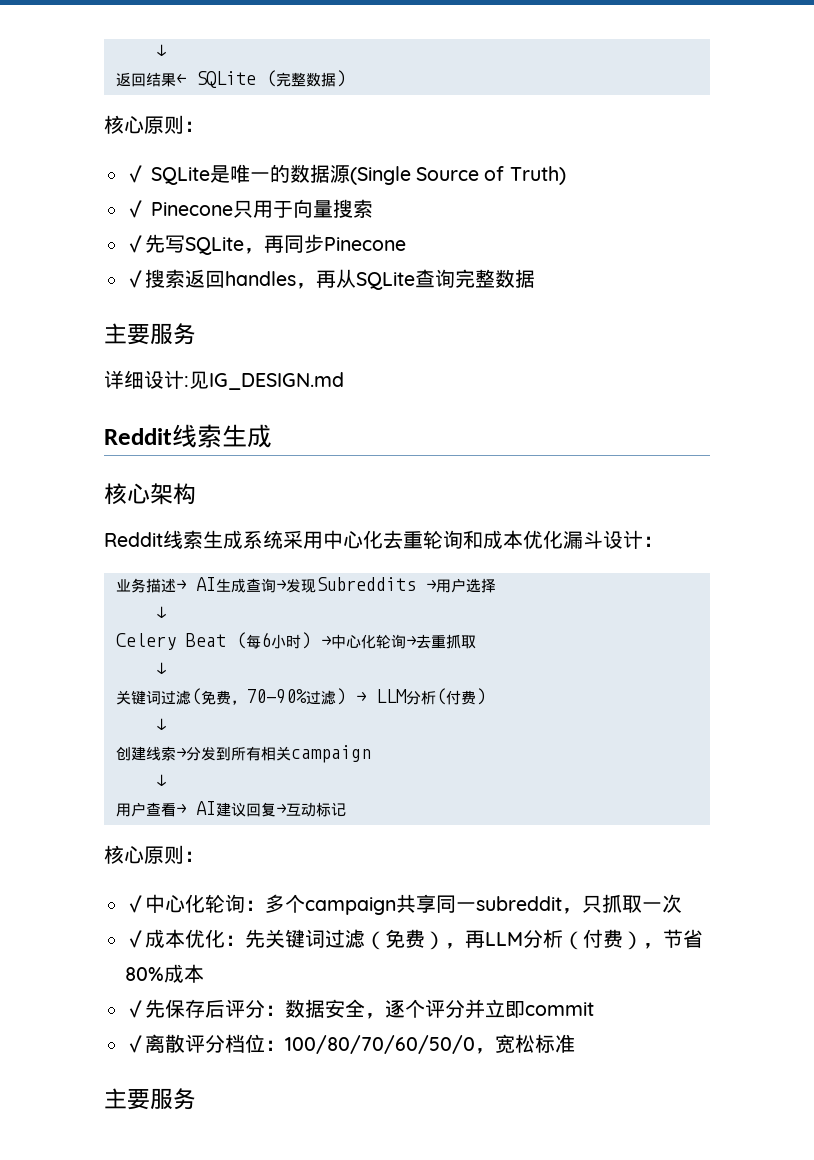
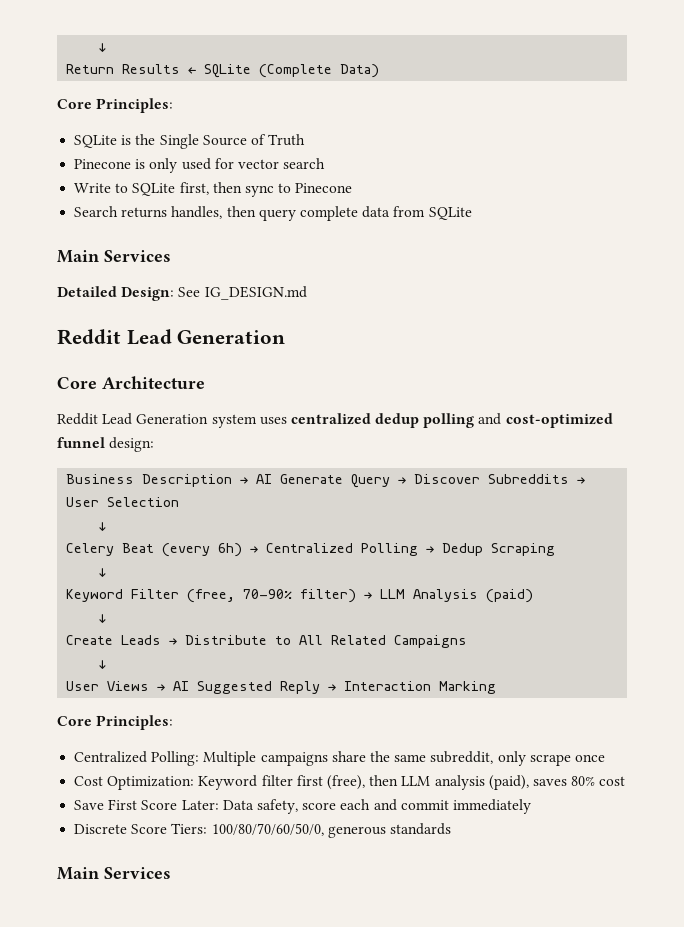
[155,44,167,57] [115,70,346,88] [104,115,204,134] [125,164,566,185] [125,199,373,218] [125,234,407,255] [125,269,536,290] [104,323,196,345] [104,370,344,390] [104,424,272,448] [104,483,196,505] [104,530,663,549] [115,577,496,593] [155,606,167,619] [115,632,476,650] [155,662,167,675] [115,688,486,705] [155,718,167,731] [115,745,371,763] [155,774,167,787] [115,801,346,817] [104,845,204,864] [125,894,683,915] [125,929,704,950] [125,964,205,983] [125,999,595,1019] [125,1034,576,1054] [104,1088,196,1110] ↓ // 返回结果← SQLite (完整数据) // 核心原则： // ✓ SQLite是唯一的数据源(Single Source of Truth) // ✓ Pinecone只用于向量搜索 // ✓先写SQLite，再同步Pinecone // ✓搜索返回handles，再从SQLite查询完整数据 // 主要服务 // 详细设计:见IG_DESIGN.md // Reddit线索生成 // 核心架构 // Reddit线索生成系统采用中心化去重轮询和成本优化漏斗设计： // 业务描述→ AI生成查询→发现Subreddits →用户选择 // ↓ // Celery Beat (每6小时) →中心化轮询→去重抓取 // ↓ // 关键词过滤(免费，70-90%过滤) → LLM分析(付费) // ↓ // 创建线索→分发到所有相关campaign // ↓ // 用户查看→ AI建议回复→互动标记 // 核心原则： // ✓中心化轮询：多个campaign共享同一subreddit，只抓取一次 // ✓成本优化：先关键词过滤（免费），再LLM分析（付费），节省80%成本 // ✓先保存后评分：数据安全，逐个评分并立即commit // ✓离散评分档位：100/80/70/60/50/0，宽松标准 // 主要服务 -> [98,43,107,53] [66,64,380,78] [57,98,174,113] [74,134,306,149] [74,158,326,173] [74,182,353,197] [74,206,472,221] [57,250,171,263] [57,286,307,301] [57,329,286,345] [57,376,205,389] [57,413,613,428] [57,437,155,452] [66,474,586,488] [66,497,180,507] [98,522,107,532] [66,543,556,557] [98,568,107,578] [66,589,534,603] [98,614,107,624] [66,635,468,648] [98,660,107,670] [66,681,497,694] [57,715,174,730] [74,751,605,766] [74,775,626,790] [74,799,531,814] [74,823,451,838] [57,867,171,880] ↓ // Return Results ← SQLite (Complete Data) // Core Principles: // SQLite is the Single Source of Truth // Pinecone is only used for vector search // Write to SQLite first, then sync to Pinecone // Search returns handles, then query complete data from SQLite // Main Services // Detailed Design: See IG_DESIGN.md // Reddit Lead Generation // Core Architecture // Reddit Lead Generation system uses centralized dedup polling and cost-optimized funnel design: // Business Description → AI Generate Query → Discover Subreddits → User Selection // ↓ // Celery Beat (every 6h) → Centralized Polling → Dedup Scraping // ↓ // Keyword Filter (free, 70-90% filter) → LLM Analysis (paid) // ↓ // Create Leads → Distribute to All Related Campaigns // ↓ // User Views → AI Suggested Reply → Interaction Marking // Core Principles: // Centralized Polling: Multiple campaigns share the same subreddit, only scrape once // Cost Optimization: Keyword filter first (free), then LLM analysis (paid), saves 80% cost // Save First Score Later: Data safety, score each and commit immediately // Discrete Score Tiers: 100/80/70/60/50/0, generous standards // Main Services

